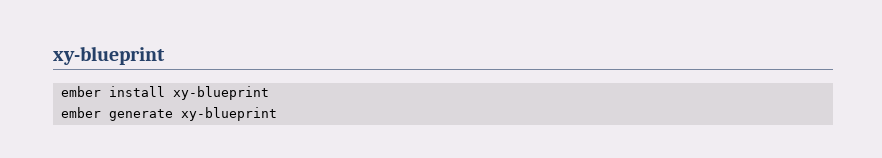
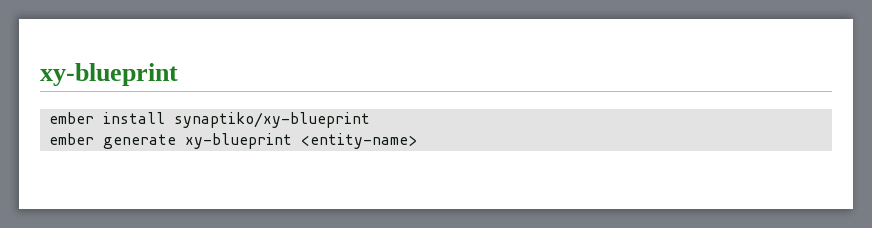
[173,86,270,100] xy-blueprint -> [174,112,371,128] synaptiko/xy-blueprint
(278, 114) none -> [301,133,418,149] <entity-name>

